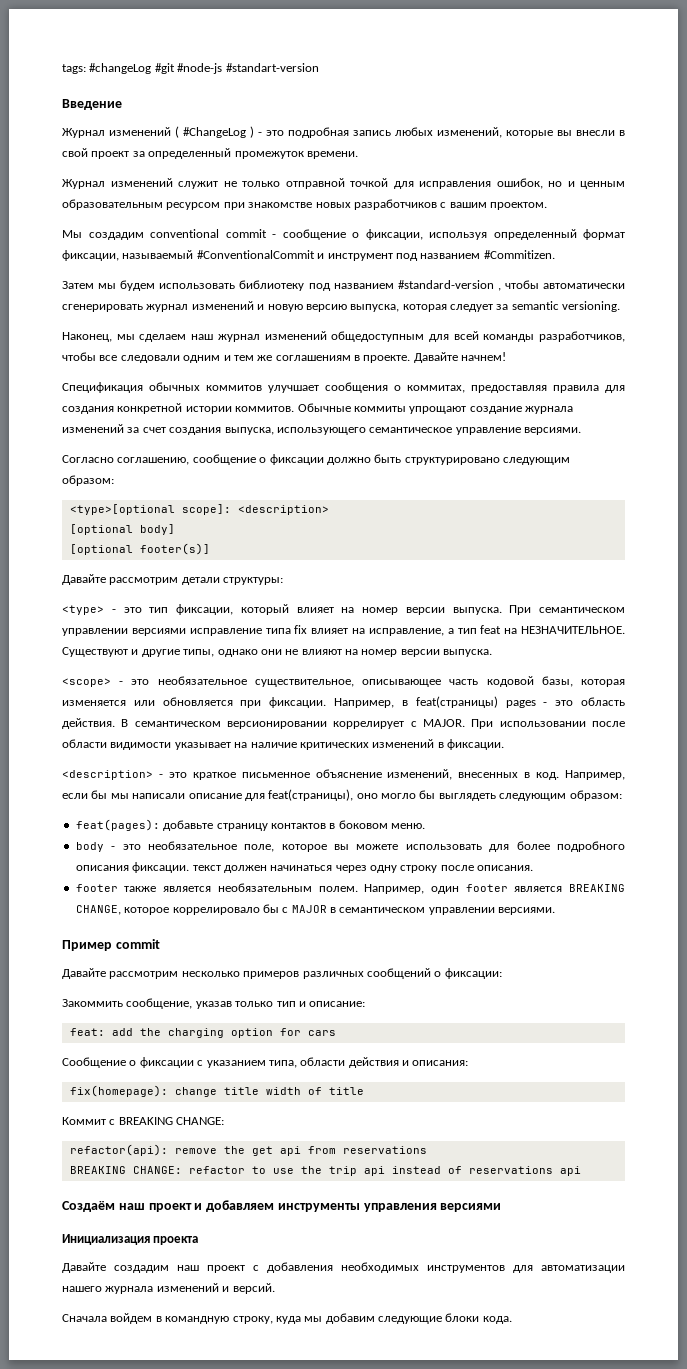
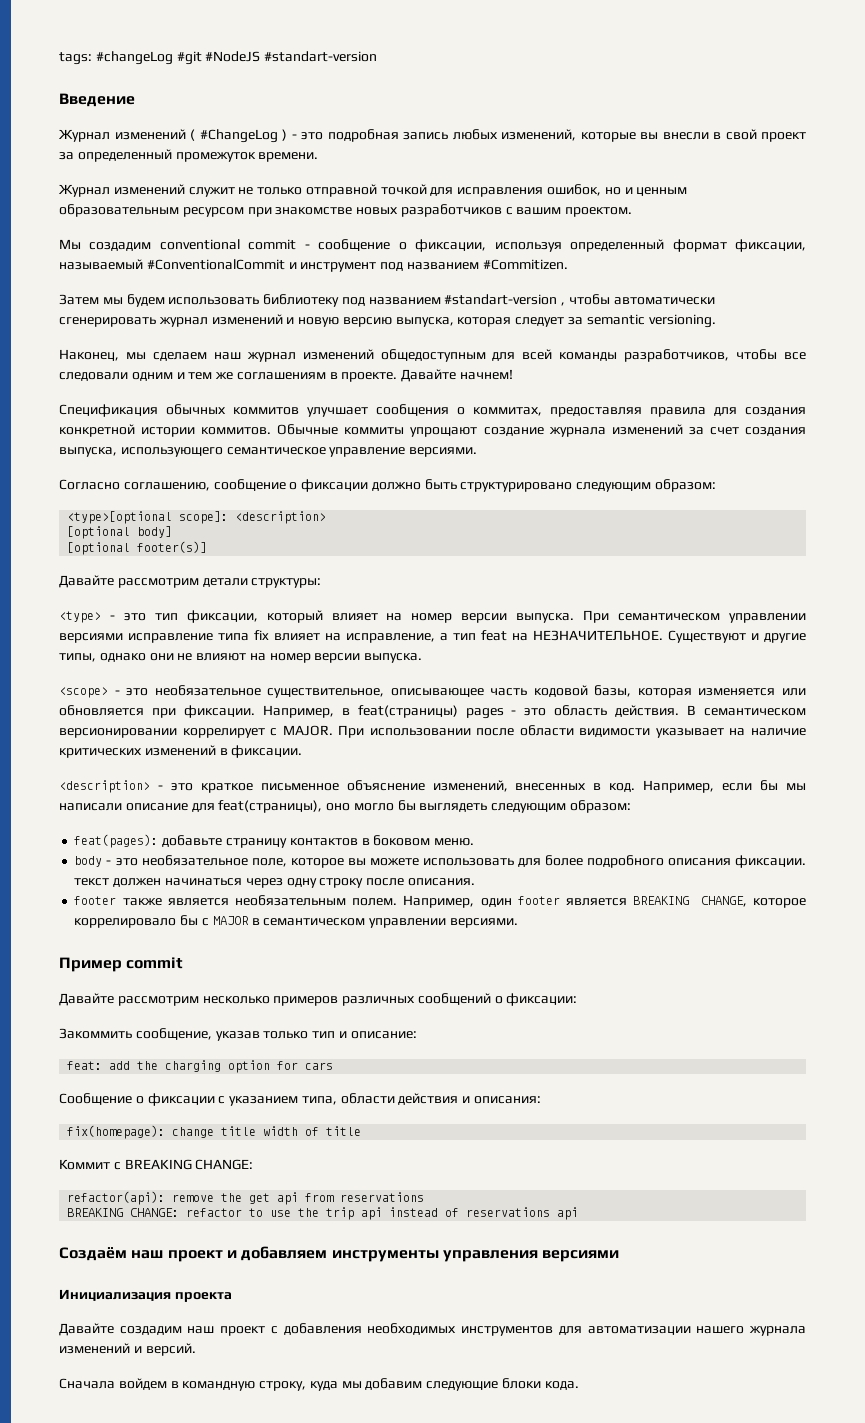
[177,63,223,74] #node-js -> [205,51,261,62] #NodeJS
[397,280,494,289] #standard-version -> [444,294,558,305] #standart-version

